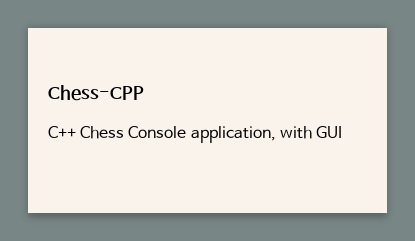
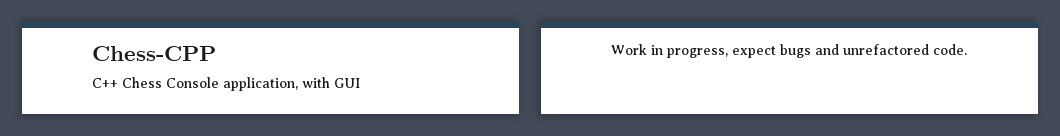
(342, 132) none -> [611,44,967,58] // Work in progress, expect bugs and unrefactored code.

